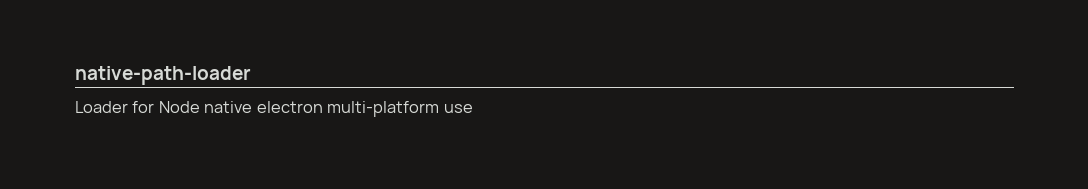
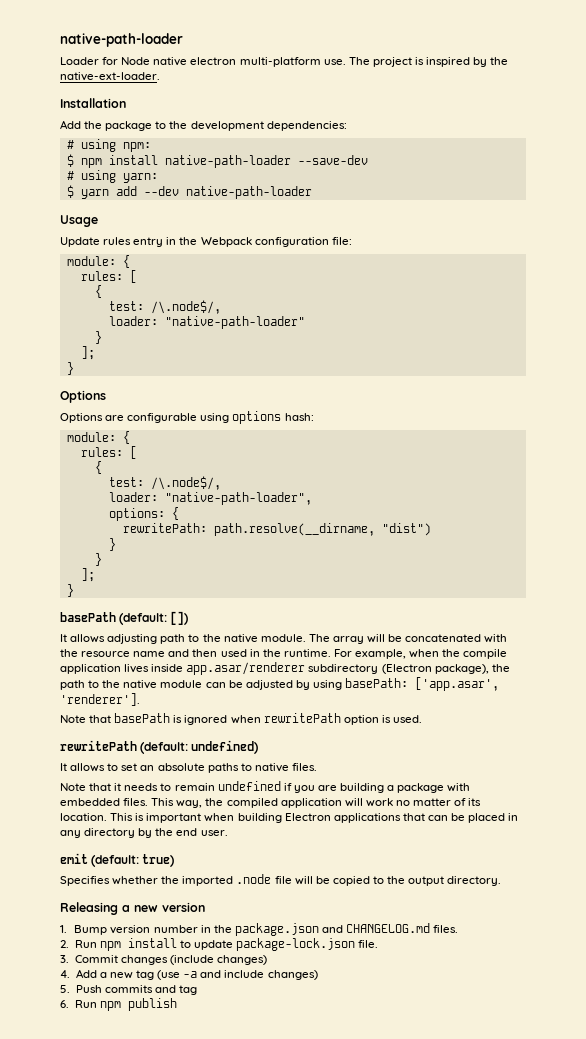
[443,104,473,113] use -> [323,57,509,67] [60,72,160,81] [60,98,126,108] [60,120,347,131] [66,139,151,152] [66,154,368,168] [66,170,158,183] [66,185,312,199] [60,215,98,227] [60,237,352,247] [66,255,130,268] [80,270,137,283] [94,285,102,298] [108,300,221,314] [108,316,305,329] [94,331,102,344] [80,346,95,360] [66,362,74,375] [60,390,106,403] [60,411,314,424] [66,431,130,444] [80,446,137,459] [94,461,102,474] [108,476,221,490] [108,492,312,505] [108,507,179,521] [122,523,431,536] [108,538,116,551] [94,553,102,566] [80,568,95,582] [66,584,74,597] [60,611,189,625] [60,634,508,644] [60,649,508,659] [60,662,510,675] [60,677,500,691] [60,693,140,706] [60,713,422,725] [60,740,259,754] [60,763,317,773] [60,781,471,793] [60,798,482,808] [60,813,519,823] [60,828,228,838] [60,853,175,867] [60,874,502,886] [60,902,205,915] [60,923,459,936] [60,938,379,951] [60,955,268,965] [60,969,318,980] [60,985,198,995] [60,998,177,1011] use. The project is inspired by the native-ext-loader. // Installation // Add the package to the development dependencies: // # using npm: // $ npm install native-path-loader --save-dev // # using yarn: // $ yarn add --dev native-path-loader // Usage // Update rules entry in the Webpack configuration file: // module: { // rules: [ // { // test: /\.node$/, // loader: "native-path-loader" // } // ]; // } // Options // Options are configurable using options hash: // module: { // rules: [ // { // test: /\.node$/, // loader: "native-path-loader", // options: { // rewritePath: path.resolve(__dirname, "dist") // } // } // ]; // } // basePath (default: []) // It allows adjusting path to the native module. The array will be concatenated with the resource name and then used in the runtime. For example, when the compile application lives inside app.asar/renderer subdirectory (Electron package), the path to the native module can be adjusted by using basePath: ['app.asar', 'renderer']. // Note that basePath is ignored when rewritePath option is used. // rewritePath (default: undefined) // It allows to set an absolute paths to native files. // Note that it needs to remain undefined if you are building a package with embedded files. This way, the compiled application will work no matter of its location. This is important when building Electron applications that can be placed in any directory by the end user. // emit (default: true) // Specifies whether the imported .node file will be copied to the output directory. // Releasing a new version // 1. Bump version number in the package.json and CHANGELOG.md files. // 2. Run npm install to update package-lock.json file. // 3. Commit changes (include changes) // 4. Add a new tag (use -a and include changes) // 5. Push commits and tag // 6. Run npm publish

